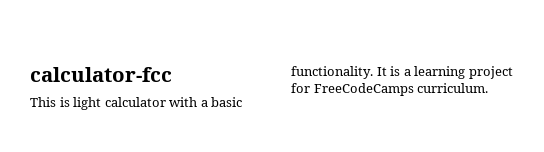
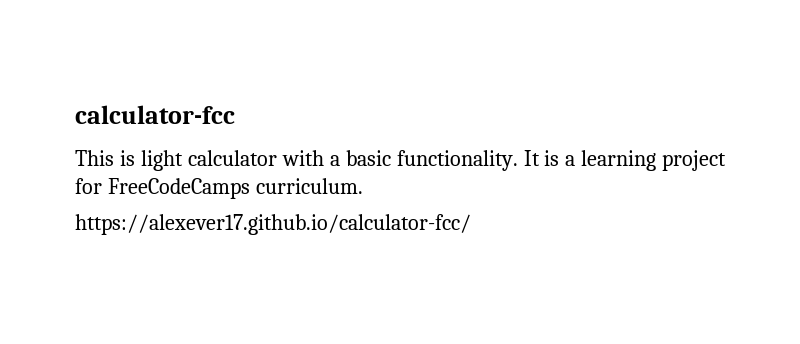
(489, 88) none -> [75,214,471,235] // https://alexever17.github.io/calculator-fcc/

